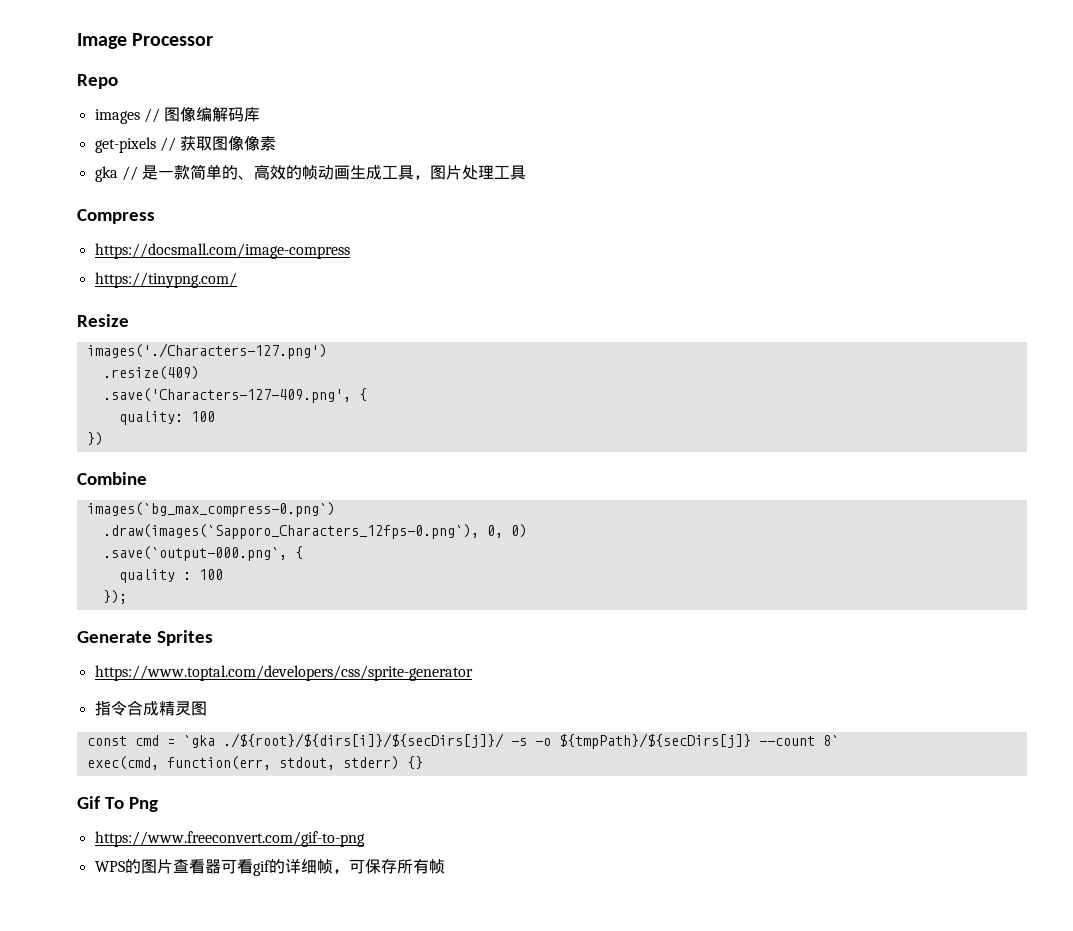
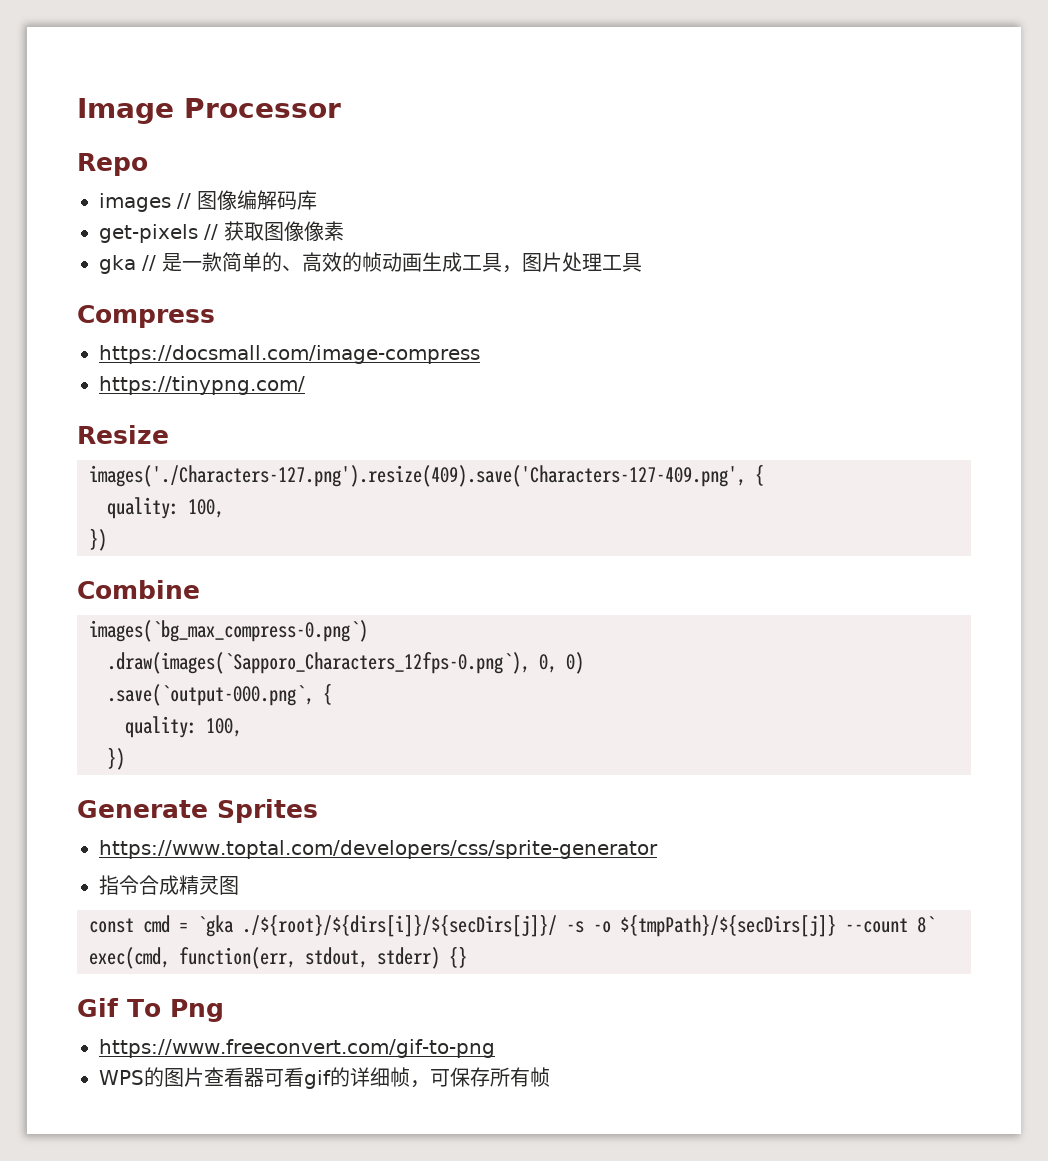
[86,343,327,359] [102,366,199,380] [102,388,367,403] [118,411,215,425] images('./Characters-127.png') // .resize(409) // .save('Characters-127-409.png', { // quality: 100 -> [89,464,764,487] [107,497,224,519] images('./Characters-127.png').resize(409).save('Characters-127-409.png', { // quality: 100,
[118,569,223,583] [102,590,127,604] quality : 100 // }); -> [125,716,242,738] [107,747,125,770] quality: 100, // })

